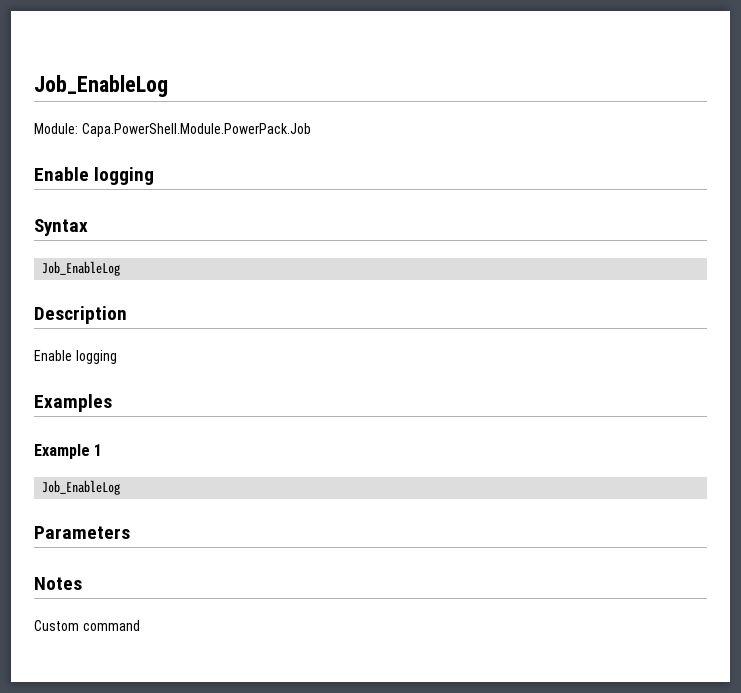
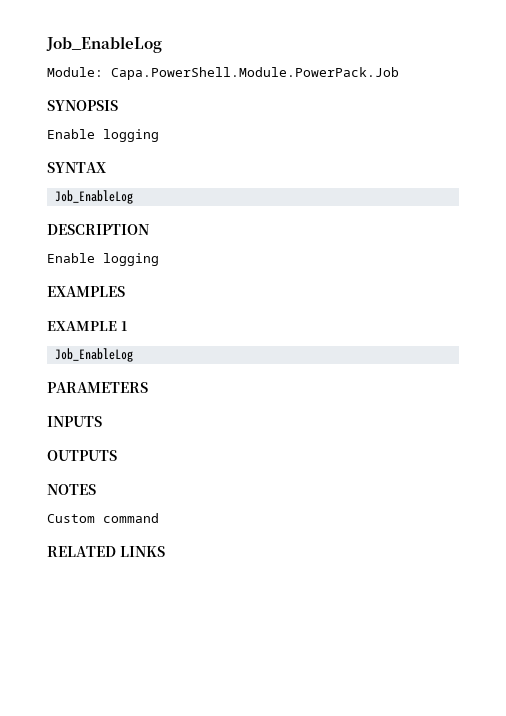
[34,167,155,185] [34,219,88,236] [42,261,121,276] [34,306,127,324] [34,350,117,364] [34,394,112,412] [34,444,103,459] [42,480,121,495] [34,526,130,539] [34,577,82,590] Enable logging // Syntax // Job_EnableLog // Description // Enable logging // Examples // Example 1 // Job_EnableLog // Parameters // Notes -> [47,100,118,111] [47,129,159,142] [47,162,106,173] [54,190,133,204] [47,224,149,235] [47,253,159,266] [47,286,125,297] [47,321,127,331] [54,348,133,362] [47,382,148,393] [47,416,102,427] [47,450,117,461] [47,484,96,495] SYNOPSIS // Enable logging // SYNTAX // Job_EnableLog // DESCRIPTION // Enable logging // EXAMPLES // EXAMPLE 1 // Job_EnableLog // PARAMETERS // INPUTS // OUTPUTS // NOTES
(140, 625) none -> [47,546,165,557] // RELATED LINKS

